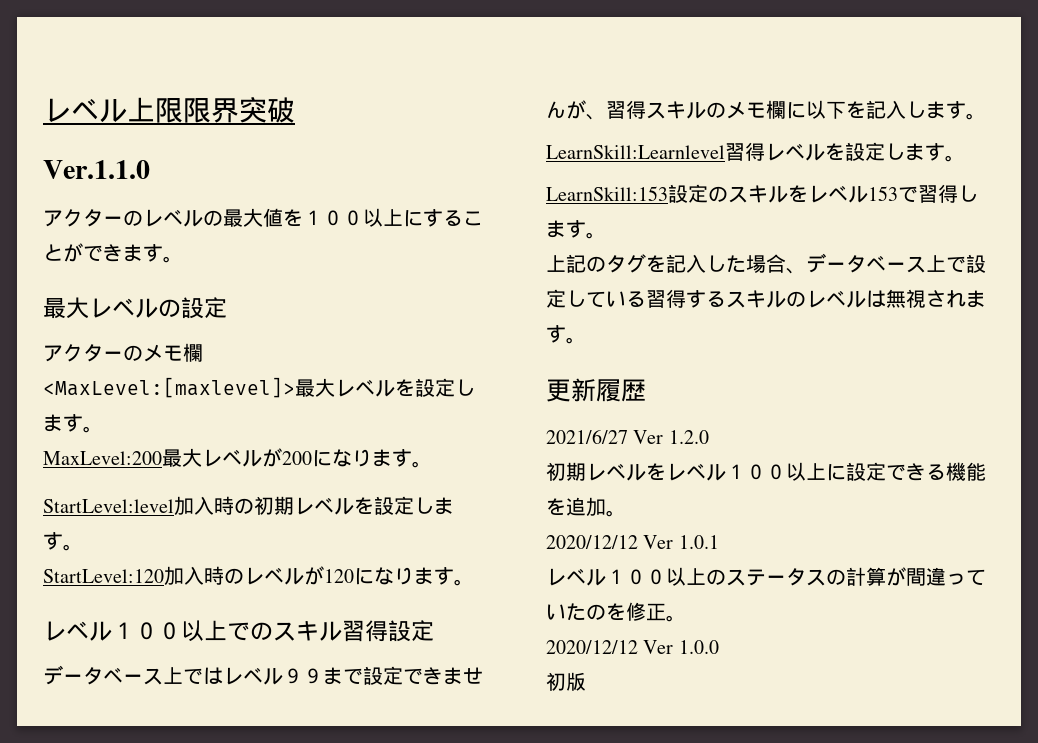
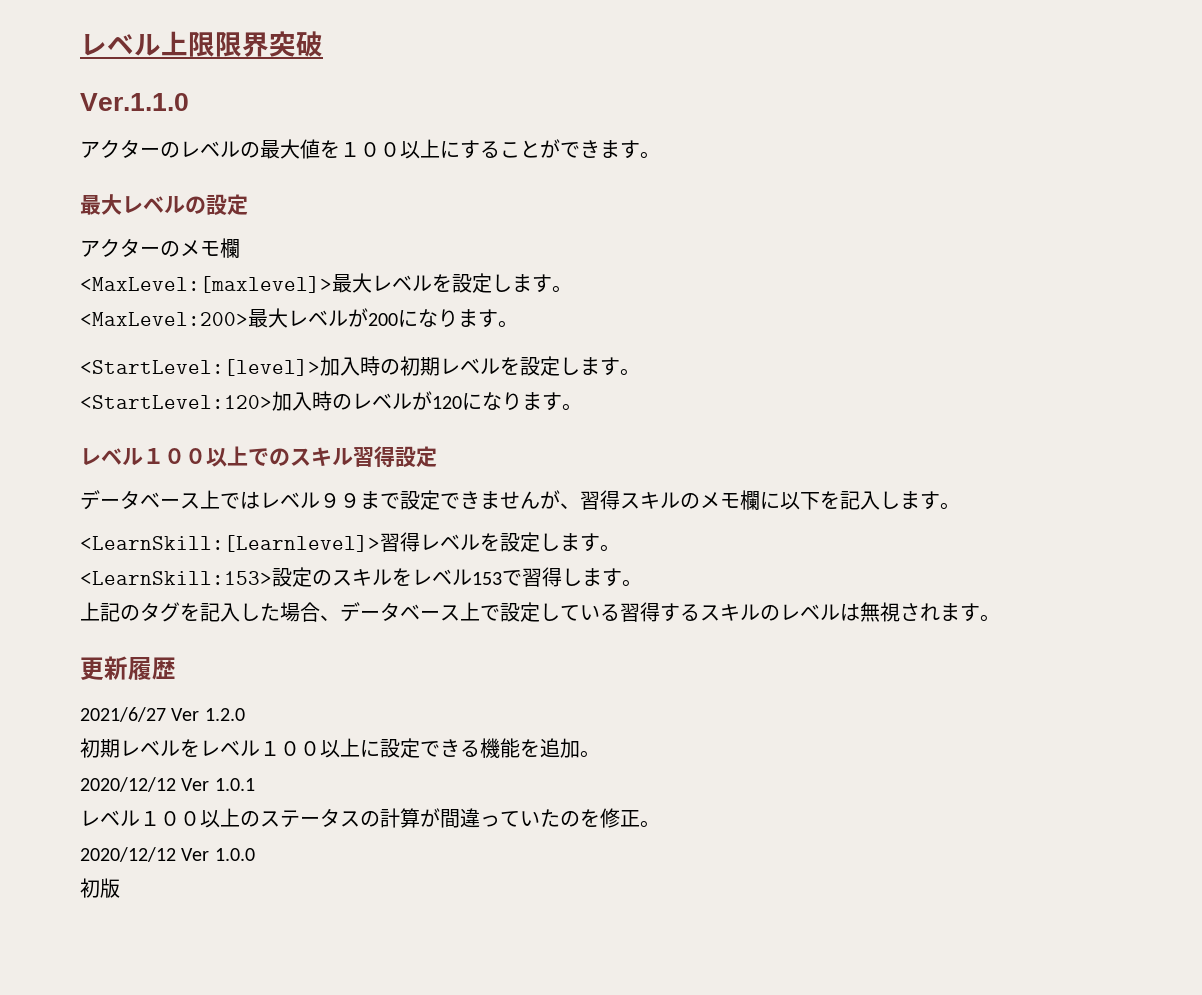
[43,451,162,465] MaxLevel:200 -> [80,312,248,326] <MaxLevel:200>
[43,499,174,513] StartLevel:level -> [80,359,320,376] <StartLevel:[level]>
[43,569,164,583] StartLevel:120 -> [80,395,272,409] <StartLevel:120>
[546,145,725,159] LearnSkill:Learnlevel -> [80,535,380,552] <LearnSkill:[Learnlevel]>
[546,186,668,201] LearnSkill:153 -> [80,571,272,585] <LearnSkill:153>

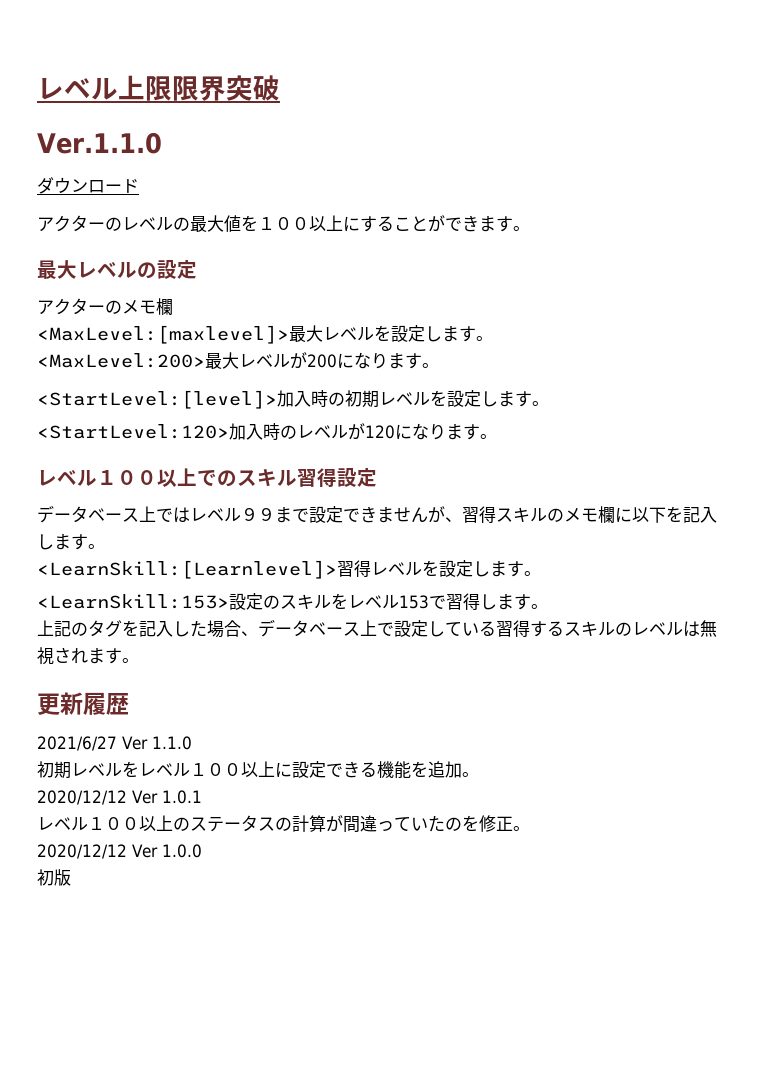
(189, 102) none -> [37,177,139,194] // ダウンロード
[204,708,245,721] 1.2.0 -> [151,736,192,750] 1.1.0

